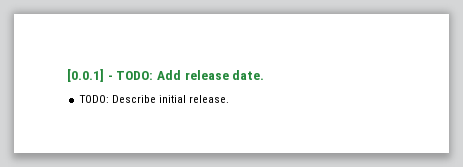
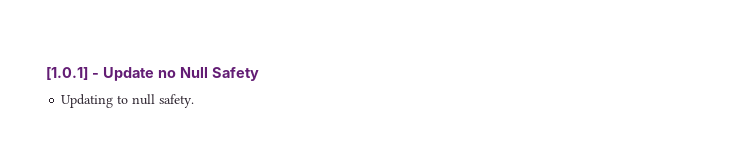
[67,69,265,82] [78,95,229,103] [0.0.1] - TODO: Add release date. // TODO: Describe initial release. -> [46,67,259,81] [61,94,195,108] [1.0.1] - Update no Null Safety // Updating to null safety.

